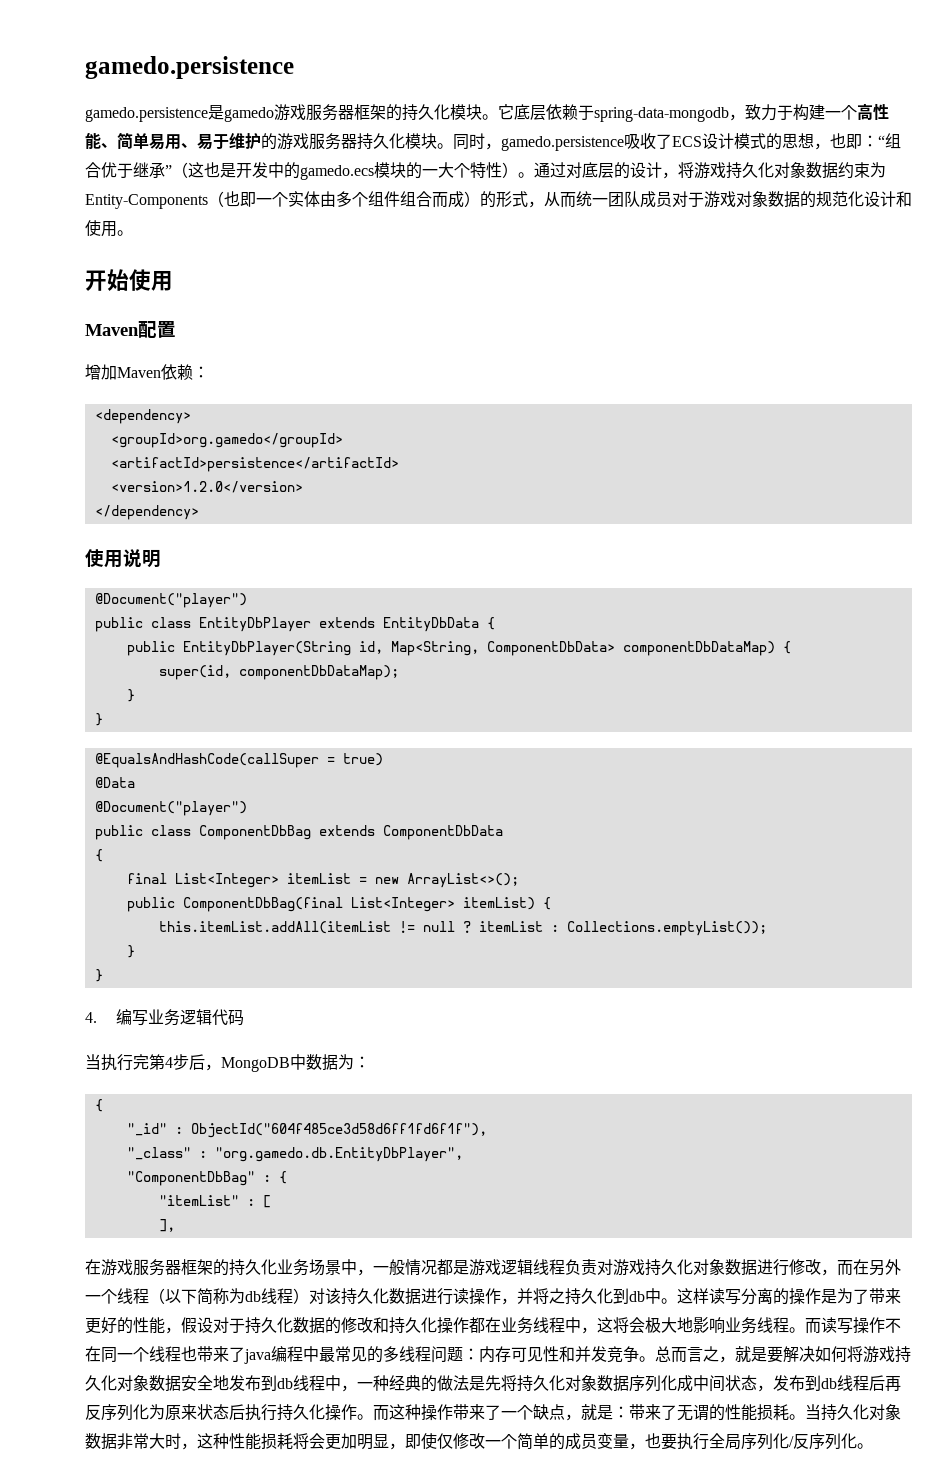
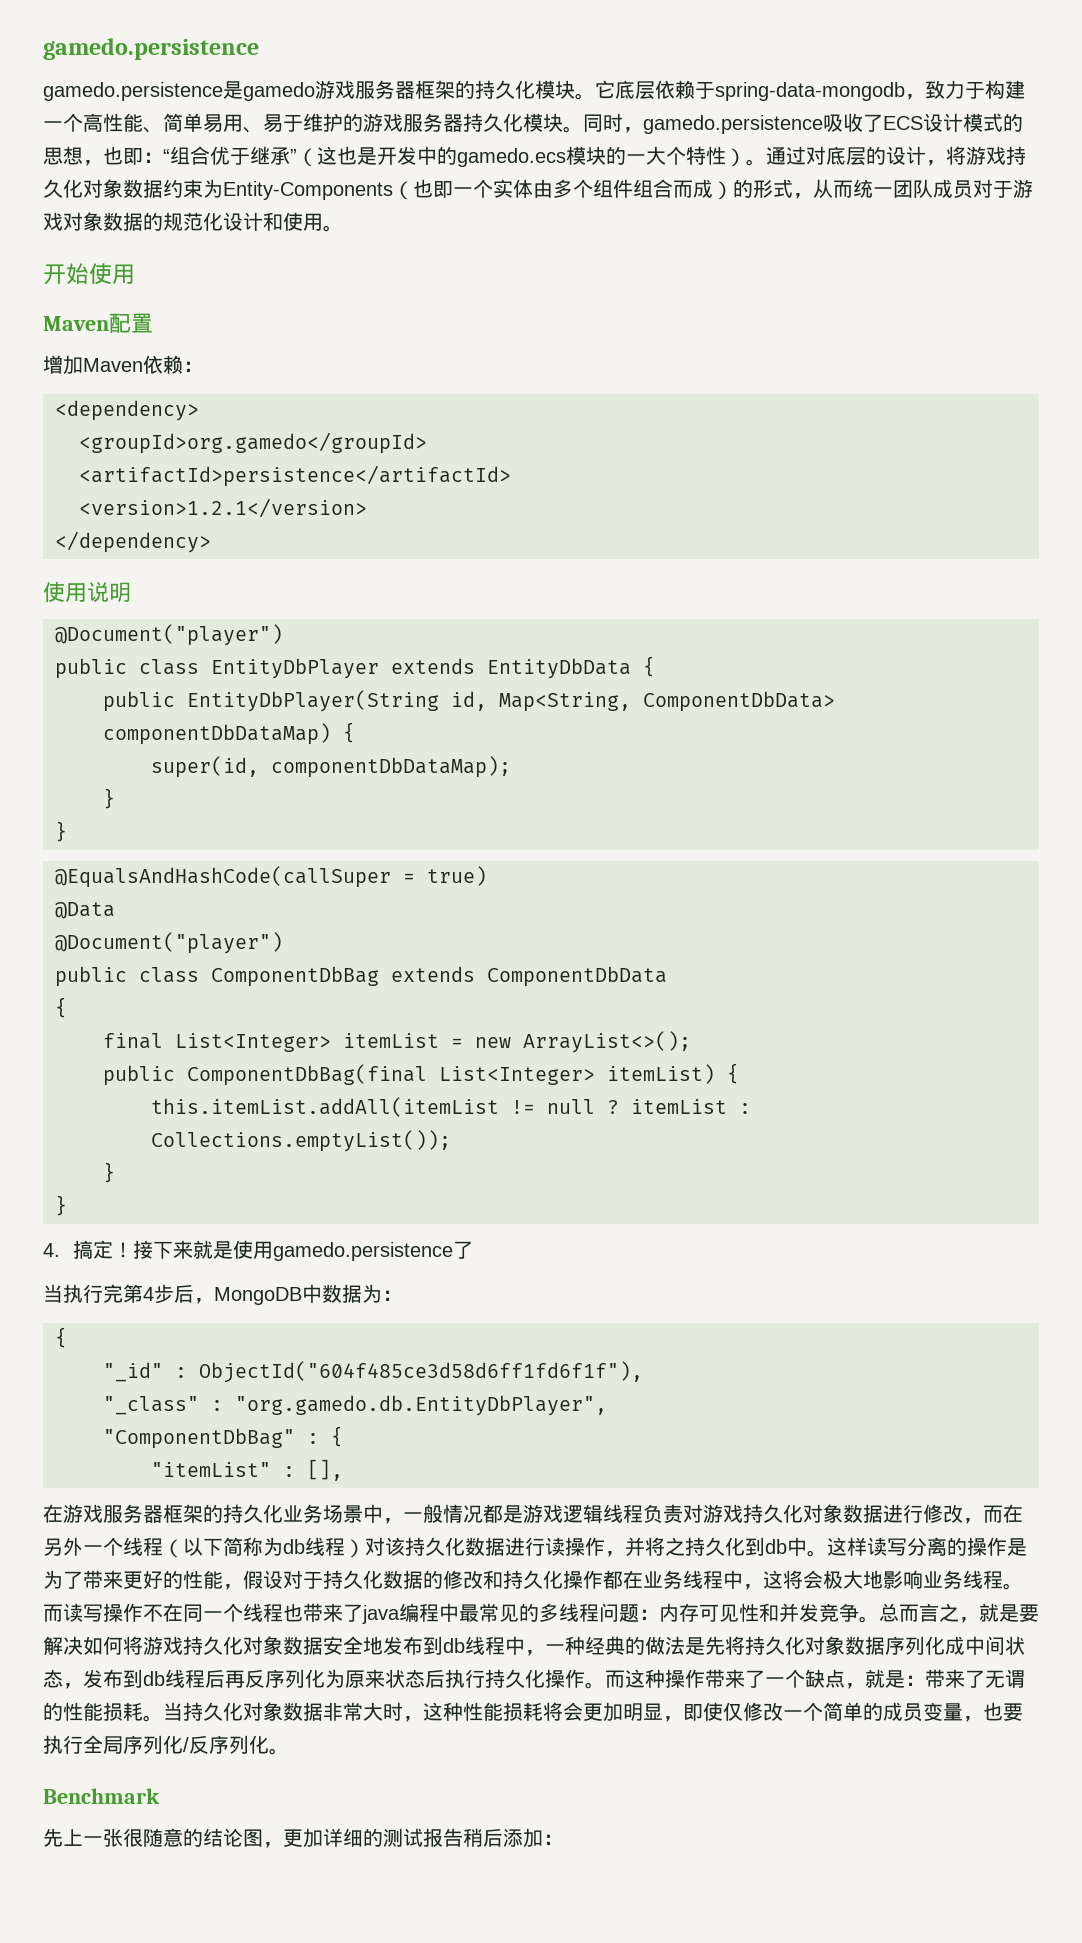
[110,481,303,493] <version>1.2.0</version> -> [79,498,367,518] <version>1.2.1</version>
[116,1009,245,1026] 编写业务逻辑代码 -> [73,1240,474,1261] 搞定！接下来就是使用gamedo.persistence了
[262,1195,271,1208] [158,1219,175,1232] [ // ], -> [307,1459,343,1481] [],
(873, 1446) none -> [43,1788,160,1804] [43,1828,563,1848] // Benchmark // 先上一张很随意的结论图，更加详细的测试报告稍后添加：

